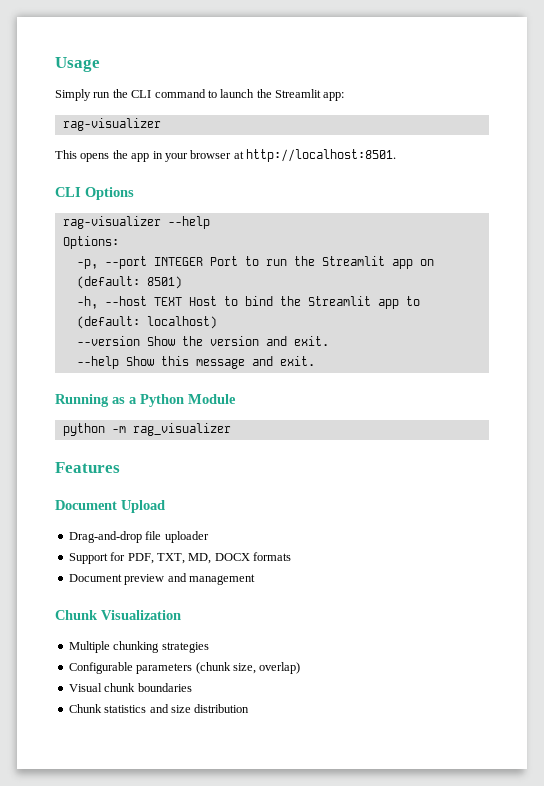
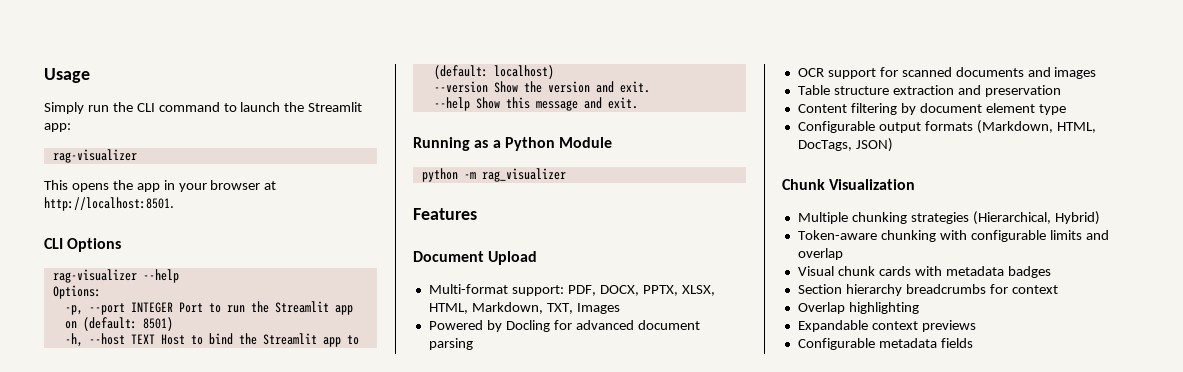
[68,531,209,543] [68,552,291,564] [68,573,255,585] Drag-and-drop file uploader // Support for PDF, TXT, MD, DOCX formats // Document preview and management -> [428,284,715,296] [428,302,620,314] [428,320,700,332] [428,338,473,350] [797,67,1097,79] [797,85,1061,97] [797,103,1066,115] [797,120,1096,134] [797,138,893,152] Multi-format support: PDF, DOCX, PPTX, XLSX, HTML, Markdown, TXT, Images // Powered by Docling for advanced document parsing // OCR support for scanned documents and images // Table structure extraction and preservation // Content filtering by document element type // Configurable output formats (Markdown, HTML, DocTags, JSON)
[68,662,301,674] [68,683,192,692] [68,704,250,713] // Configurable parameters (chunk size, overlap) // Visual chunk boundaries // Chunk statistics and size distribution -> [972,211,1100,225] [797,230,1109,242] [797,248,843,260] [797,266,1051,278] [797,284,1058,296] [797,302,919,314] [797,320,976,332] [797,338,973,350] (Hierarchical, Hybrid) // Token-aware chunking with configurable limits and overlap // Visual chunk cards with metadata badges // Section hierarchy breadcrumbs for context // Overlap highlighting // Expandable context previews // Configurable metadata fields

